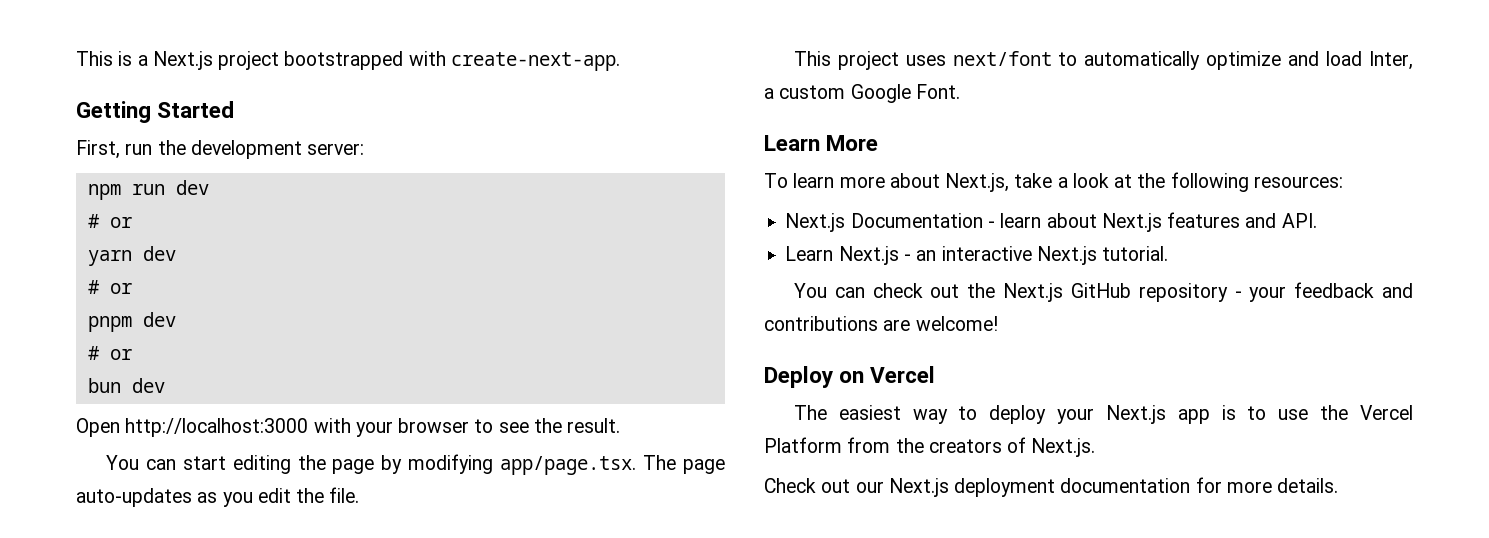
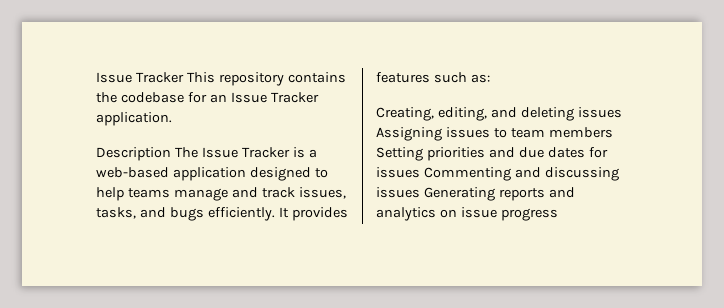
[76,51,620,71] [76,101,235,123] [76,140,365,159] [87,180,209,200] [87,214,132,228] [87,246,176,266] [87,280,132,294] [87,312,176,332] [87,346,132,360] [87,378,165,393] [76,418,621,437] [105,454,725,475] [76,487,360,507] [793,51,1413,70] [764,84,960,103] [764,135,879,151] [764,172,1343,192] [785,212,1317,232] [785,246,1169,265] [793,282,1413,302] [764,316,998,331] [764,366,936,388] [793,405,1413,424] [764,437,1096,457] [764,477,1339,497] This is a Next.js project bootstrapped with create-next-app. // Getting Started // First, run the development server: // npm run dev // # or // yarn dev // # or // pnpm dev // # or // bun dev // Open http://localhost:3000 with your browser to see the result. // You can start editing the page by modifying app/page.tsx. The page auto-updates as you edit the file. // This project uses next/font to automatically optimize and load Inter, a custom Google Font. // Learn More // To learn more about Next.js, take a look at the following resources: // Next.js Documentation - learn about Next.js features and API. // Learn Next.js - an interactive Next.js tutorial. // You can check out the Next.js GitHub repository - your feedback and contributions are welcome! // Deploy on Vercel // The easiest way to deploy your Next.js app is to use the Vercel Platform from the creators of Next.js. // Check out our Next.js deployment documentation for more details. -> [96,72,346,86] [96,92,319,103] [96,112,172,126] [96,147,317,161] [96,167,328,181] [96,187,346,201] [96,207,348,221] [376,72,490,83] [376,107,622,121] [376,127,613,141] [376,147,608,161] [376,167,619,181] [376,187,575,201] [376,207,558,221] Issue Tracker This repository contains the codebase for an Issue Tracker application. // Description The Issue Tracker is a web-based application designed to help teams manage and track issues, tasks, and bugs efficiently. It provides features such as: // Creating, editing, and deleting issues Assigning issues to team members Setting priorities and due dates for issues Commenting and discussing issues Generating reports and analytics on issue progress

